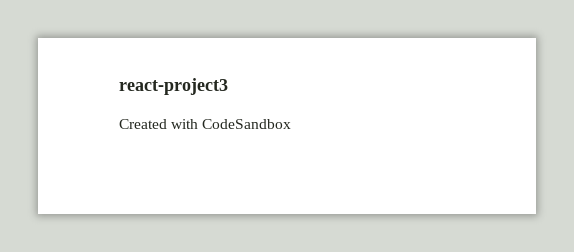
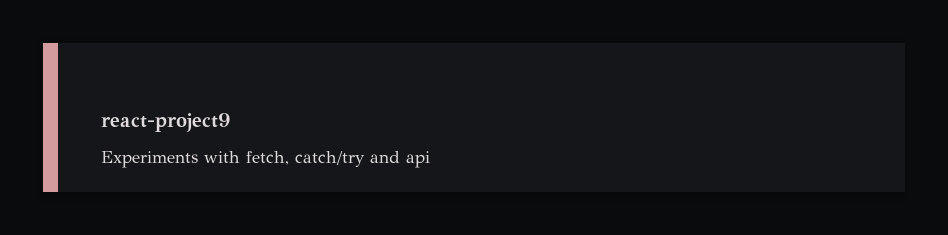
[119,78,228,95] [119,119,292,129] react-project3 // Created with CodeSandbox -> [101,113,231,132] [101,151,430,168] react-project9 // Experiments with fetch, catch/try and api

